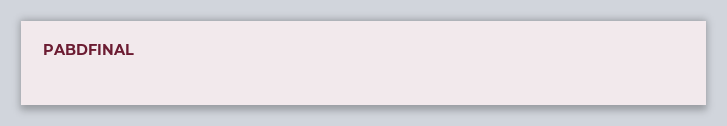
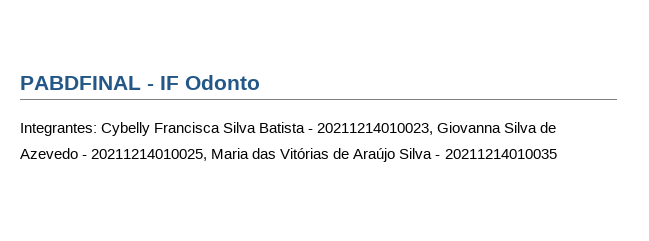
(134, 49) none -> [147,75,260,90] [20,122,557,136] [20,148,557,162] - IF Odonto // Integrantes: Cybelly Francisca Silva Batista - 20211214010023, Giovanna Silva de Azevedo - 20211214010025, Maria das Vitórias de Araújo Silva - 20211214010035

